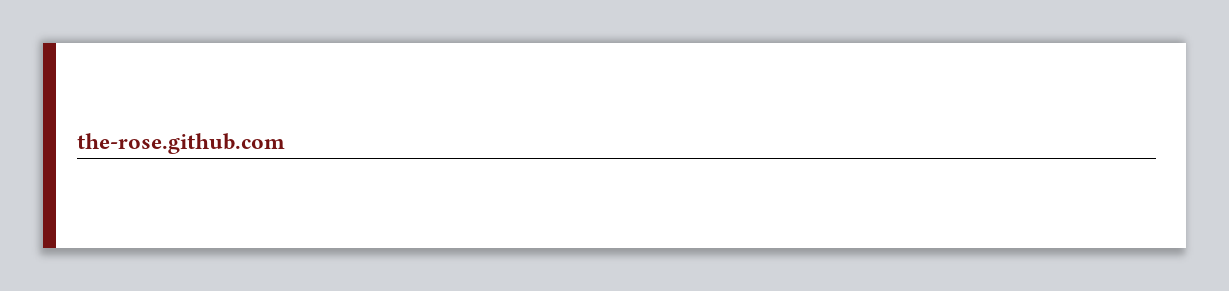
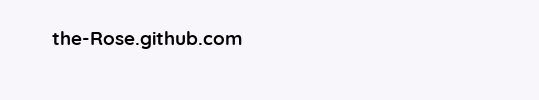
[77,133,285,154] the-rose.github.com -> [52,31,243,49] the-Rose.github.com

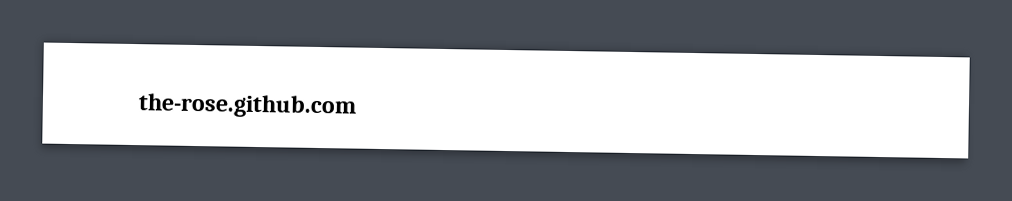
[52,31,243,49] the-Rose.github.com -> [138,93,357,119] the-rose.github.com

